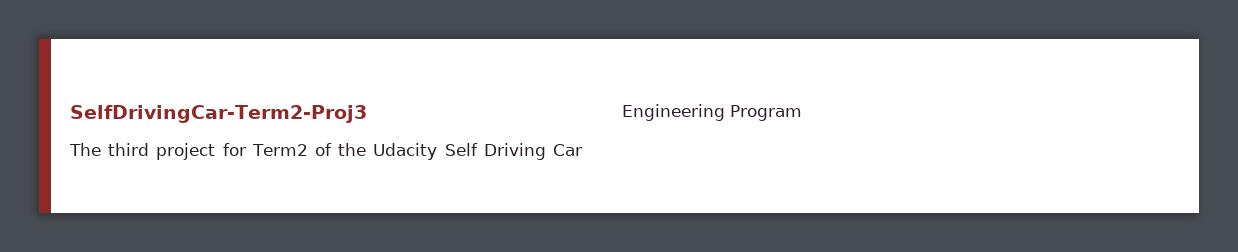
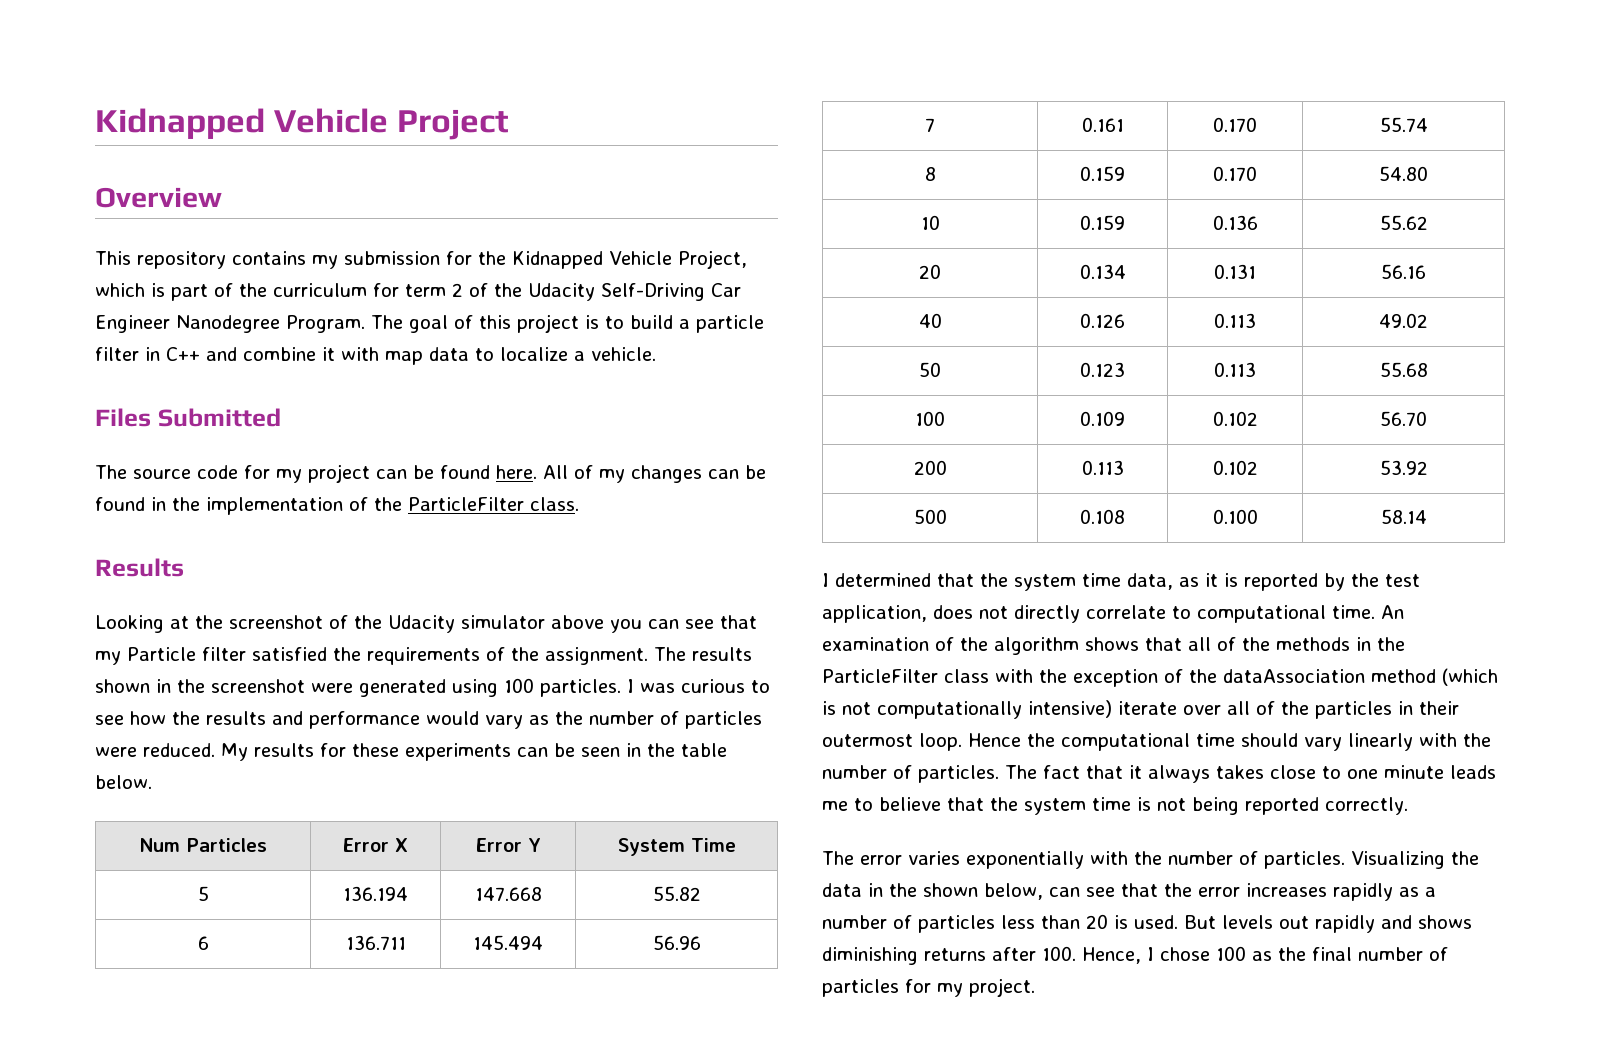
[70,105,367,123] [69,143,582,160] [622,104,802,121] SelfDrivingCar-Term2-Proj3 // The third project for Term2 of the Udacity Self Driving Car Engineering Program -> [95,108,510,140] [95,187,222,208] [95,250,747,269] [95,283,741,301] [95,314,764,333] [95,347,656,365] [95,408,281,427] [95,464,766,483] [95,497,579,515] [95,558,184,577] [95,615,757,633] [95,647,752,665] [95,678,770,697] [95,711,762,729] [95,743,727,761] [95,775,152,789] [139,838,267,852] [343,838,408,852] [475,838,541,852] [617,838,736,856] [197,886,209,901] [343,886,408,901] [474,887,542,901] [652,886,701,901] [197,936,209,950] [345,935,406,950] [473,935,543,950] [652,935,701,950] [925,118,935,132] [1081,117,1124,132] [1213,117,1257,132] [1379,117,1428,132] [924,167,936,181] [1080,166,1125,181] [1213,166,1257,181] [1379,166,1428,181] [920,215,940,230] [1080,215,1125,230] [1212,215,1258,230] [1379,215,1428,230] [919,264,941,279] [1079,264,1126,279] [1214,264,1256,279] [1381,264,1426,279] [918,313,942,328] [1080,313,1125,328] [1214,313,1256,328] [1379,313,1428,328] [919,362,941,377] [1080,362,1125,377] [1214,362,1256,377] [1379,362,1428,377] [915,411,945,426] [1080,411,1125,426] [1212,411,1258,426] [1380,411,1427,426] [913,460,947,475] [1081,460,1124,475] [1212,460,1258,475] [1379,460,1428,475] [913,509,947,524] [1080,509,1125,524] [1212,509,1258,524] [1380,509,1427,524] [822,573,1420,591] [822,605,1404,623] [822,637,1405,655] [822,668,1498,687] [822,700,1459,719] [822,733,1491,751] [822,765,1496,783] [822,797,1408,815] [822,851,1479,869] [822,883,1436,901] [822,914,1472,933] [822,946,1448,965] [822,978,1035,997] Kidnapped Vehicle Project // Overview // This repository contains my submission for the Kidnapped Vehicle Project, which is part of the curriculum for term 2 of the Udacity Self-Driving Car Engineer Nanodegree Program. The goal of this project is to build a particle filter in C++ and combine it with map data to localize a vehicle. // Files Submitted // The source code for my project can be found here. All of my changes can be found in the implementation of the ParticleFilter class. // Results // Looking at the screenshot of the Udacity simulator above you can see that my Particle filter satisfied the requirements of the assignment. The results shown in the screenshot were generated using 100 particles. I was curious to see how the results and performance would vary as the number of particles were reduced. My results for these experiments can be seen in the table below. // Num Particles | Error X | Error Y | System Time // 5 | 136.194 | 147.668 | 55.82 // 6 | 136.711 | 145.494 | 56.96 // 7 | 0.161 | 0.170 | 55.74 // 8 | 0.159 | 0.170 | 54.80 // 10 | 0.159 | 0.136 | 55.62 // 20 | 0.134 | 0.131 | 56.16 // 40 | 0.126 | 0.113 | 49.02 // 50 | 0.123 | 0.113 | 55.68 // 100 | 0.109 | 0.102 | 56.70 // 200 | 0.113 | 0.102 | 53.92 // 500 | 0.108 | 0.100 | 58.14 // I determined that the system time data, as it is reported by the test application, does not directly correlate to computational time. An examination of the algorithm shows that all of the methods in the ParticleFilter class with the exception of the dataAssociation method (which is not computationally intensive) iterate over all of the particles in their outermost loop. Hence the computational time should vary linearly with the number of particles. The fact that it always takes close to one minute leads me to believe that the system time is not being reported correctly. // The error varies exponentially with the number of particles. Visualizing the data in the shown below, can see that the error increases rapidly as a number of particles less than 20 is used. But levels out rapidly and shows diminishing returns after 100. Hence, I chose 100 as the final number of particles for my project.

